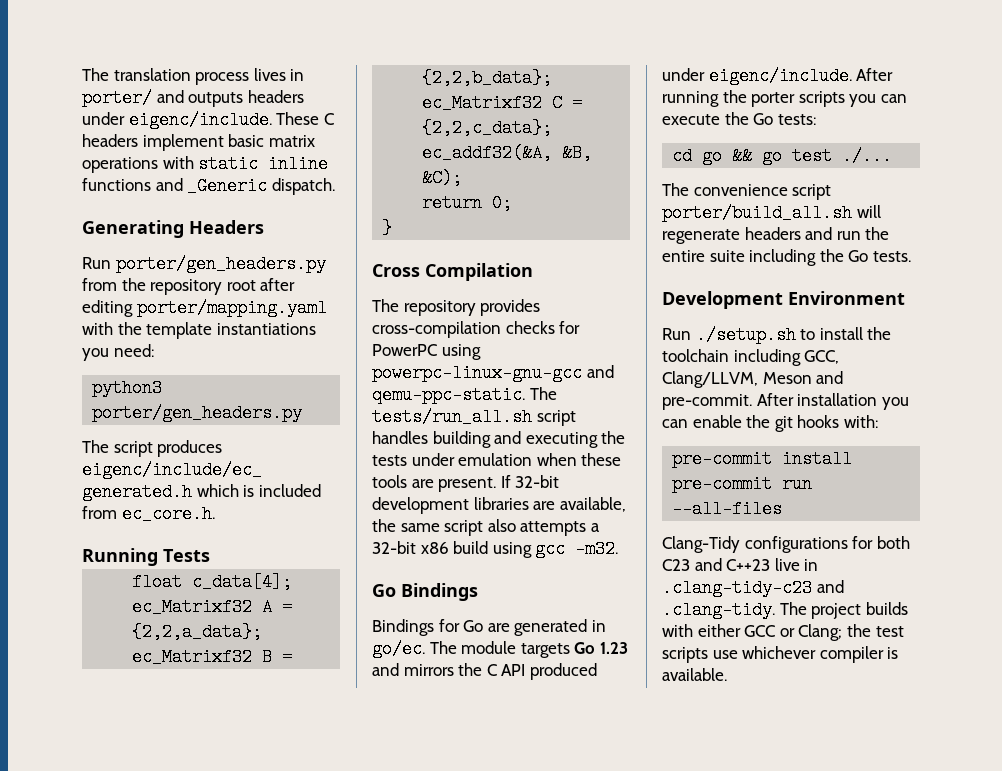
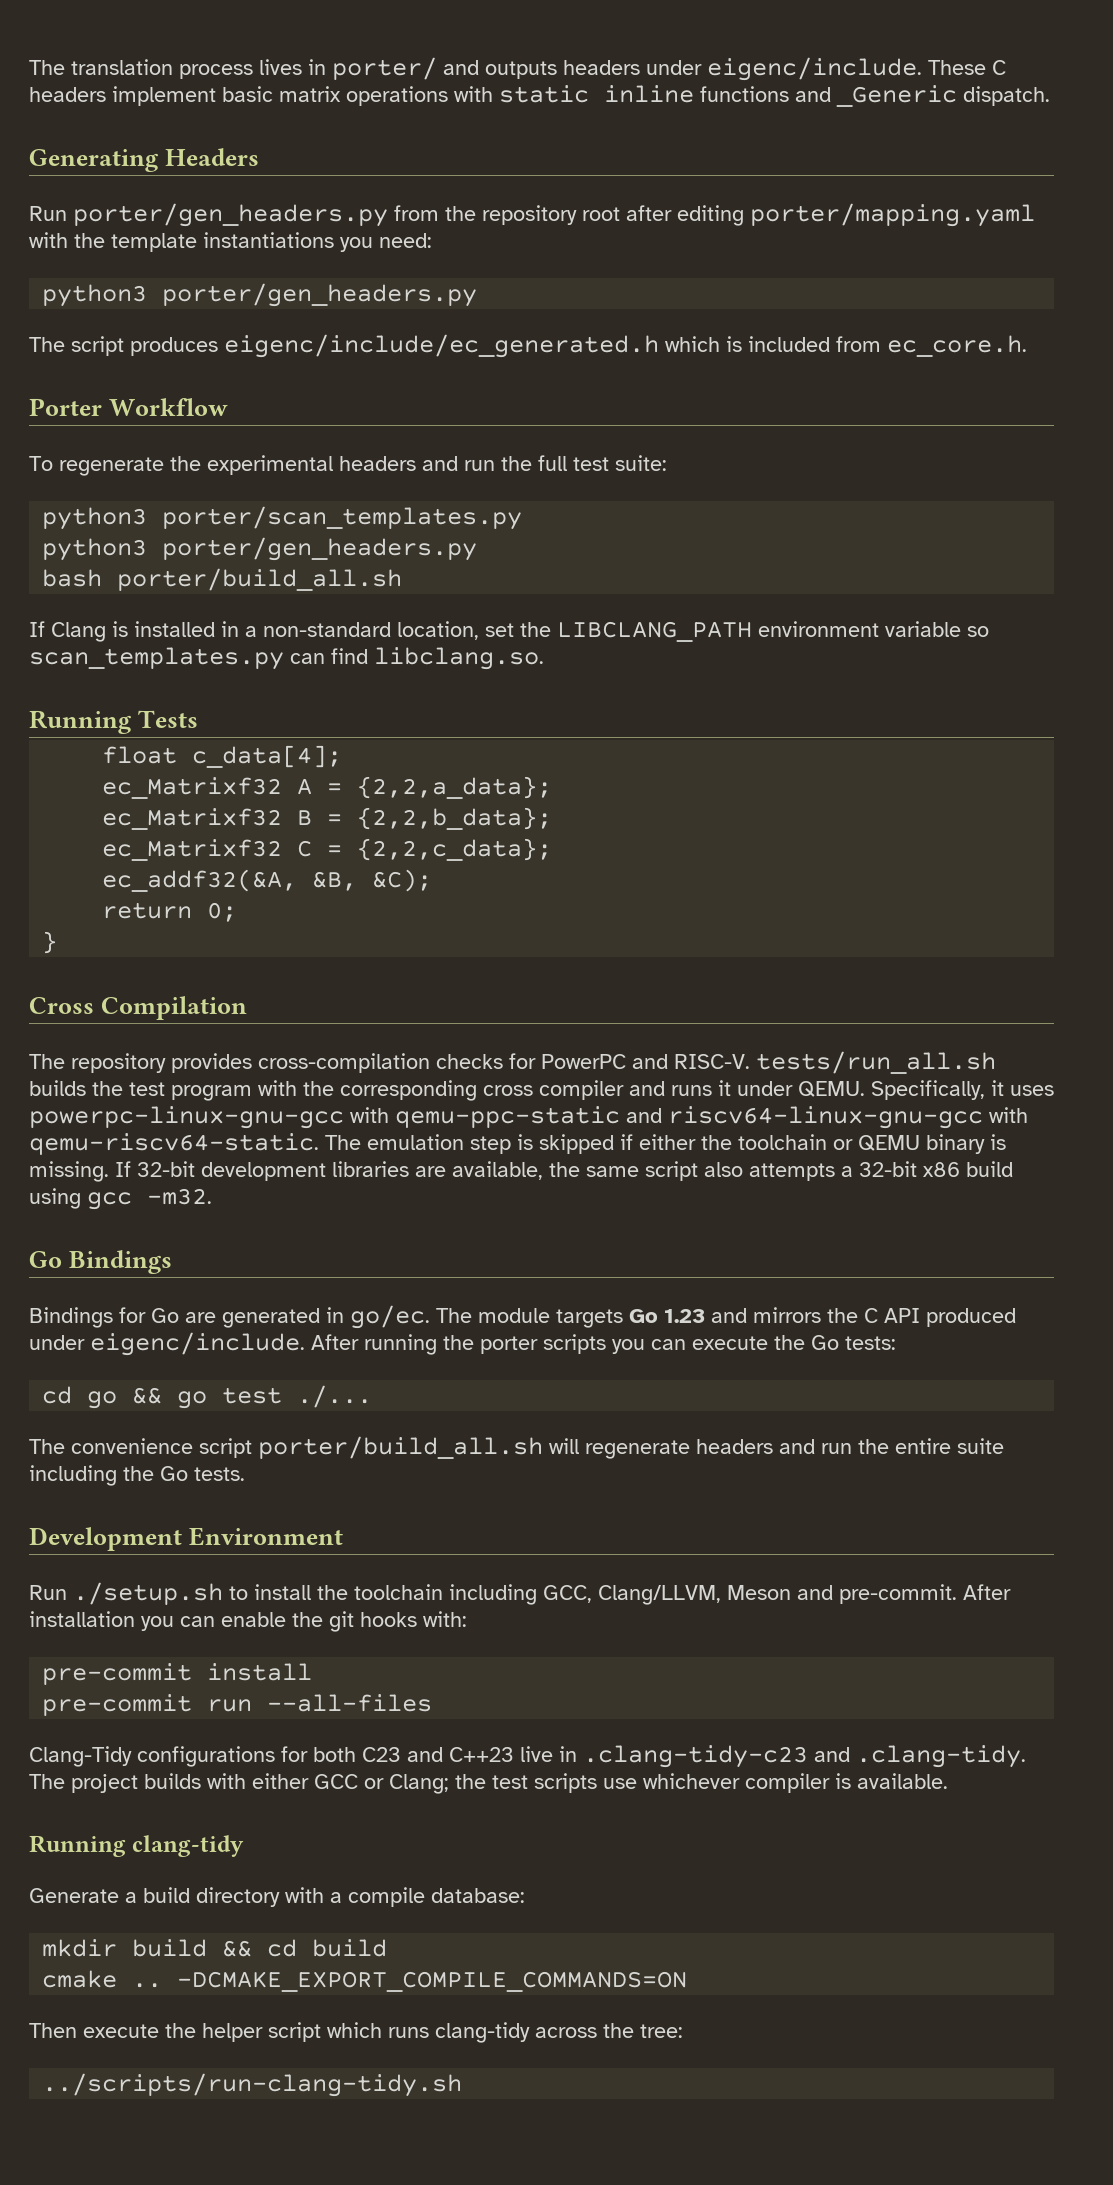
(215, 514) none -> [29,398,228,416] [29,455,667,476] [42,506,523,530] [42,537,478,561] [42,568,403,591] [29,621,989,642] [29,647,544,670] // Porter Workflow // To regenerate the experimental headers and run the full test suite: // python3 porter/scan_templates.py // python3 porter/gen_headers.py // bash porter/build_all.sh // If Clang is installed in a non-standard location, set the LIBCLANG_PATH environment variable so scan_templates.py can find libclang.so.
[441,344,481,360] [372,364,614,382] [372,386,557,404] [372,408,576,426] [372,431,626,448] [372,453,622,466] [372,475,497,492] using powerpc-linux-gnu-gcc and qemu-ppc-static. The tests/run_all.sh script handles building and executing the tests under emulation when these tools are present. -> [632,1051,996,1074] [29,1080,1054,1101] [29,1106,1028,1129] [29,1133,1006,1155] [29,1161,109,1182] and RISC-V. tests/run_all.sh builds the test program with the corresponding cross compiler and runs it under QEMU. Specifically, it uses powerpc-linux-gnu-gcc with qemu-ppc-static and riscv64-linux-gnu-gcc with qemu-riscv64-static. The emulation step is skipped if either the toolchain or QEMU binary is missing.
(727, 674) none -> [29,1835,245,1857] [29,1887,525,1907] [42,1939,388,1957] [42,1970,688,1992] [29,2022,683,2043] [42,2073,463,2097] // Running clang-tidy // Generate a build directory with a compile database: // mkdir build && cd build // cmake .. -DCMAKE_EXPORT_COMPILE_COMMANDS=ON // Then execute the helper script which runs clang-tidy across the tree: // ../scripts/run-clang-tidy.sh

